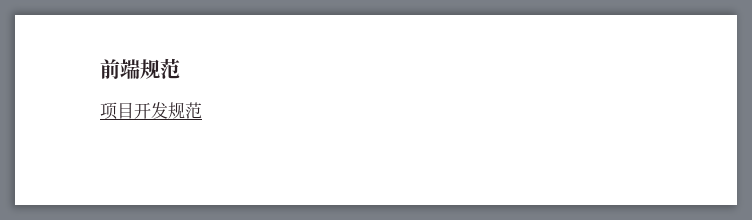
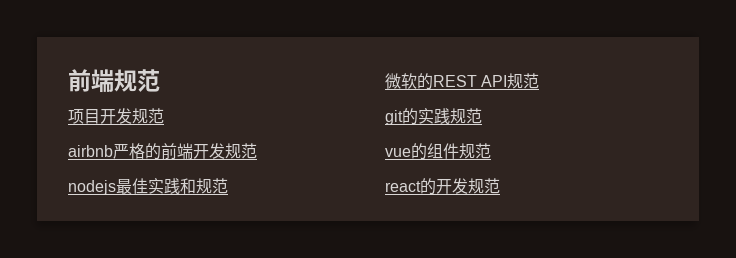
(202, 110) none -> [68,143,257,160] [68,178,228,195] [385,73,540,90] [385,108,482,125] [385,143,491,160] [385,178,500,195] // airbnb严格的前端开发规范 // nodejs最佳实践和规范 // 微软的REST API规范 // git的实践规范 // vue的组件规范 // react的开发规范

